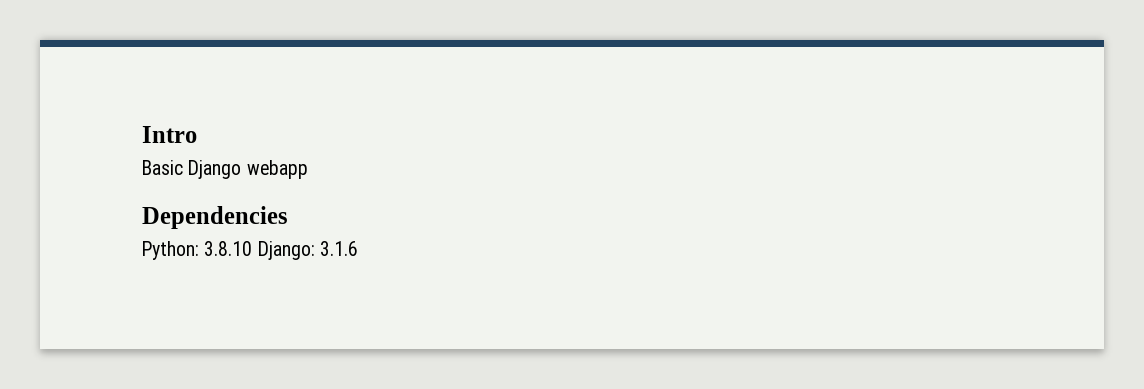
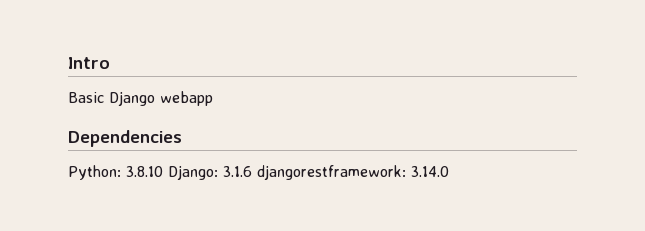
(358, 248) none -> [257,165,449,180] djangorestframework: 3.14.0

